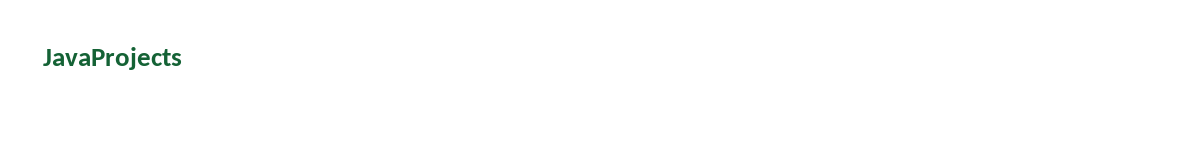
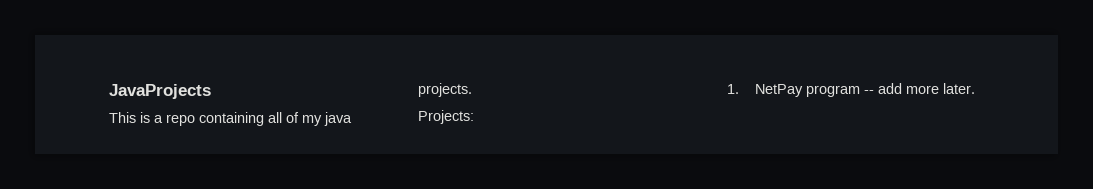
(182, 58) none -> [109,112,352,126] [418,83,472,97] [418,110,474,124] [727,83,976,97] // This is a repo containing all of my java projects. // Projects: // 1. NetPay program -- add more later.

